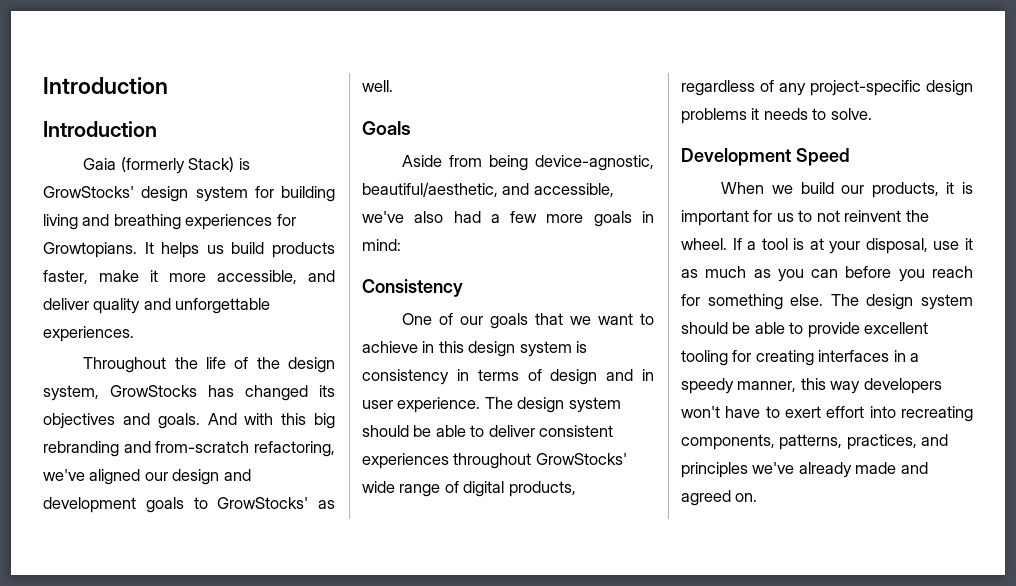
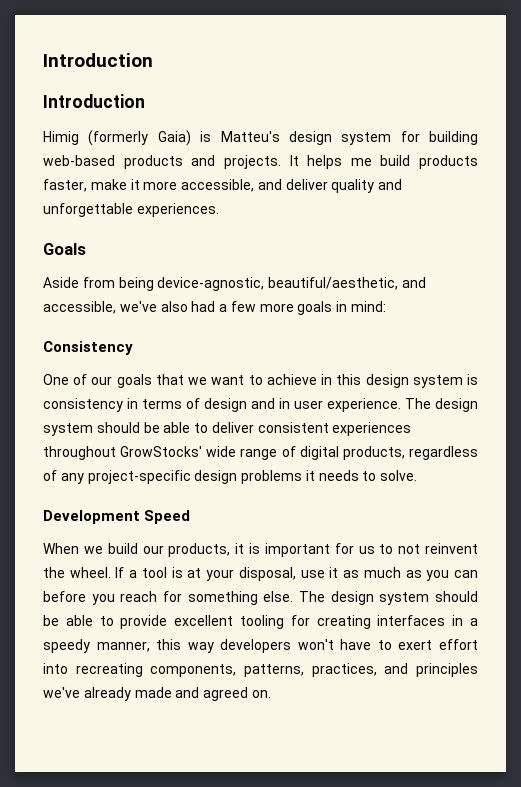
[83,157,250,174] [43,186,335,202] [43,214,296,230] [43,242,137,258] Gaia (formerly Stack) is GrowStocks' design system for building living and breathing experiences for Growtopians. -> [43,130,478,146] [43,155,281,169] Himig (formerly Gaia) is Matteu's design system for building web-based products and projects.
[206,245,224,254] us -> [350,158,372,166] me
[83,357,335,373] [43,385,335,401] [43,413,335,429] [43,441,335,457] [43,469,251,485] [43,497,335,513] [362,80,393,92] // Throughout the life of the design system, GrowStocks has changed its objectives and goals. And with this big rebranding and from-scratch refactoring, we've aligned our design and development goals to GrowStocks' as well. -> (219, 210) none

